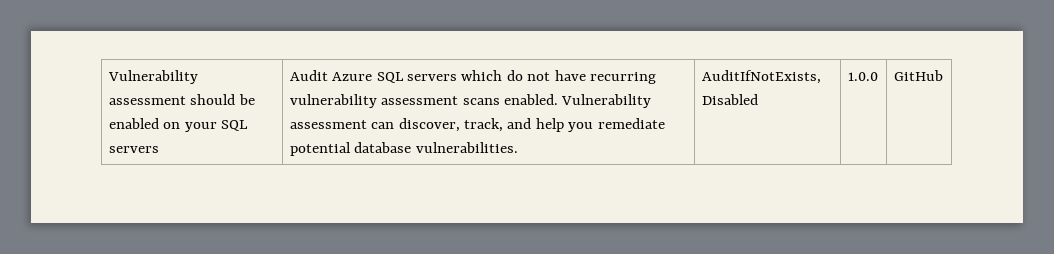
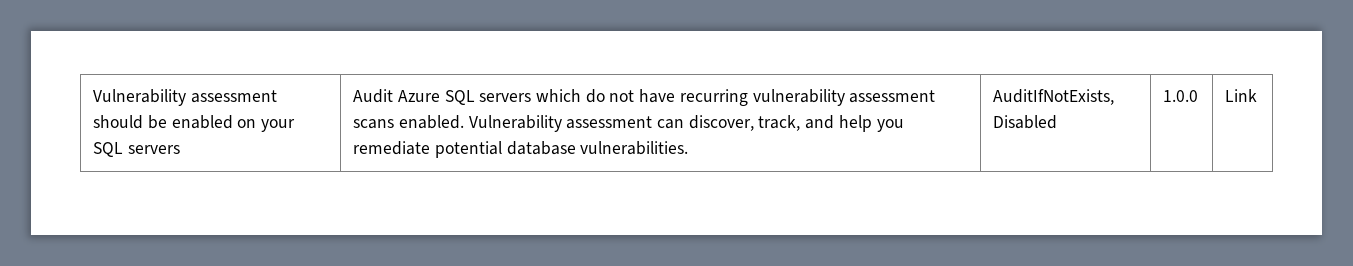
[893,70,943,81] GitHub -> [1225,89,1258,102] Link

